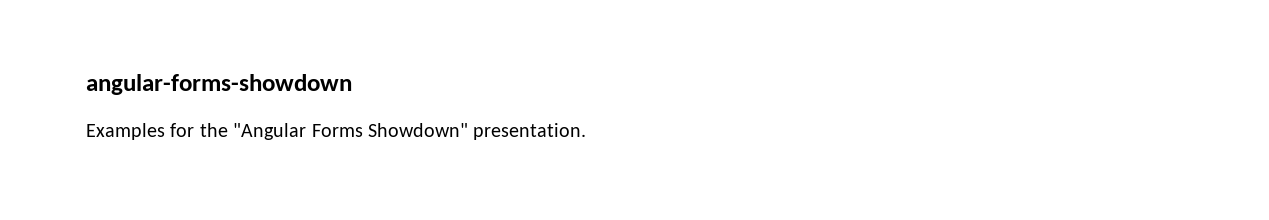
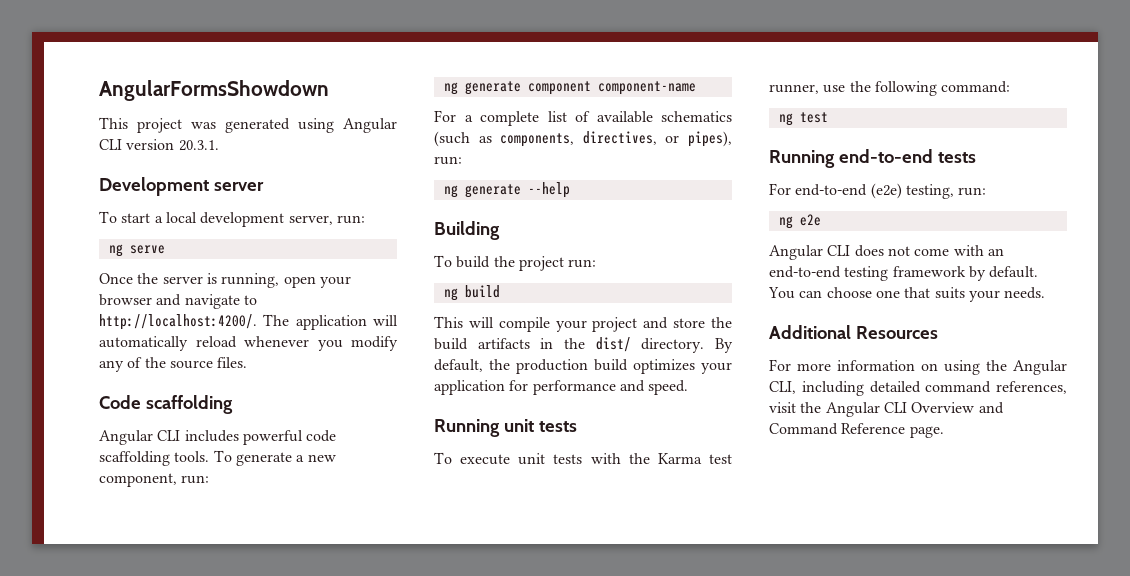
[86,74,352,95] [86,123,587,140] angular-forms-showdown // Examples for the "Angular Forms Showdown" presentation. -> [99,80,329,101] [99,117,397,133] [99,139,219,151] [99,177,264,196] [99,211,365,227] [108,244,165,257] [99,273,351,288] [99,294,257,309] [99,314,398,330] [99,336,398,351] [99,357,248,372] [99,395,233,414] [99,430,337,445] [99,450,336,466] [99,473,210,487] [443,81,696,95] [434,110,732,126] [434,131,732,147] [434,156,462,165] [443,182,570,198] [434,221,500,240] [434,255,597,271] [443,285,500,301] [434,316,732,332] [434,337,733,353] [434,359,732,374] [434,380,689,395] [434,419,577,437] [434,452,732,465] [769,81,1011,96] [778,112,828,126] [769,149,976,168] [769,183,987,199] [778,214,821,229] [769,245,1004,260] [769,266,1039,281] [768,287,1046,302] [769,325,938,339] [769,359,1067,375] [769,381,1067,396] [769,402,1004,417] [769,423,944,438] AngularFormsShowdown // This project was generated using Angular CLI version 20.3.1. // Development server // To start a local development server, run: // ng serve // Once the server is running, open your browser and navigate to http://localhost:4200/. The application will automatically reload whenever you modify any of the source files. // Code scaffolding // Angular CLI includes powerful code scaffolding tools. To generate a new component, run: // ng generate component component-name // For a complete list of available schematics (such as components, directives, or pipes), run: // ng generate --help // Building // To build the project run: // ng build // This will compile your project and store the build artifacts in the dist/ directory. By default, the production build optimizes your application for performance and speed. // Running unit tests // To execute unit tests with the Karma test runner, use the following command: // ng test // Running end-to-end tests // For end-to-end (e2e) testing, run: // ng e2e // Angular CLI does not come with an end-to-end testing framework by default. You can choose one that suits your needs. // Additional Resources // For more information on using the Angular CLI, including detailed command references, visit the Angular CLI Overview and Command Reference page.

